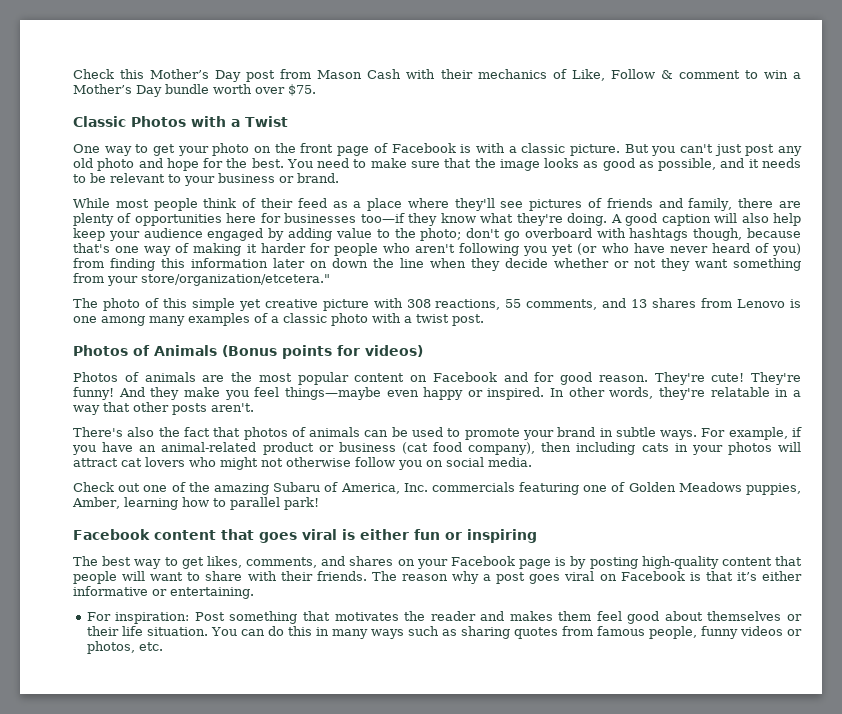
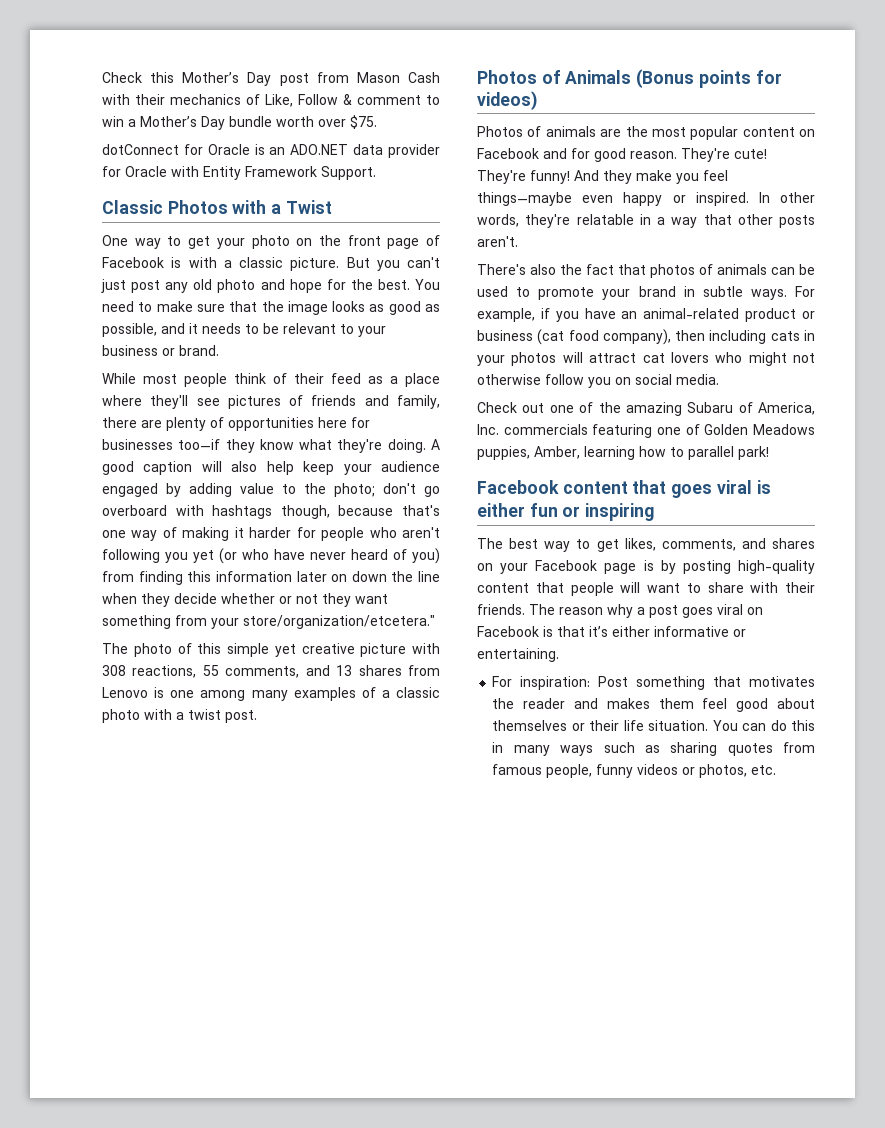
(316, 90) none -> [102,144,440,158] [102,166,376,180] // dotConnect for Oracle is an ADO.NET data provider for Oracle with Entity Framework Support.

